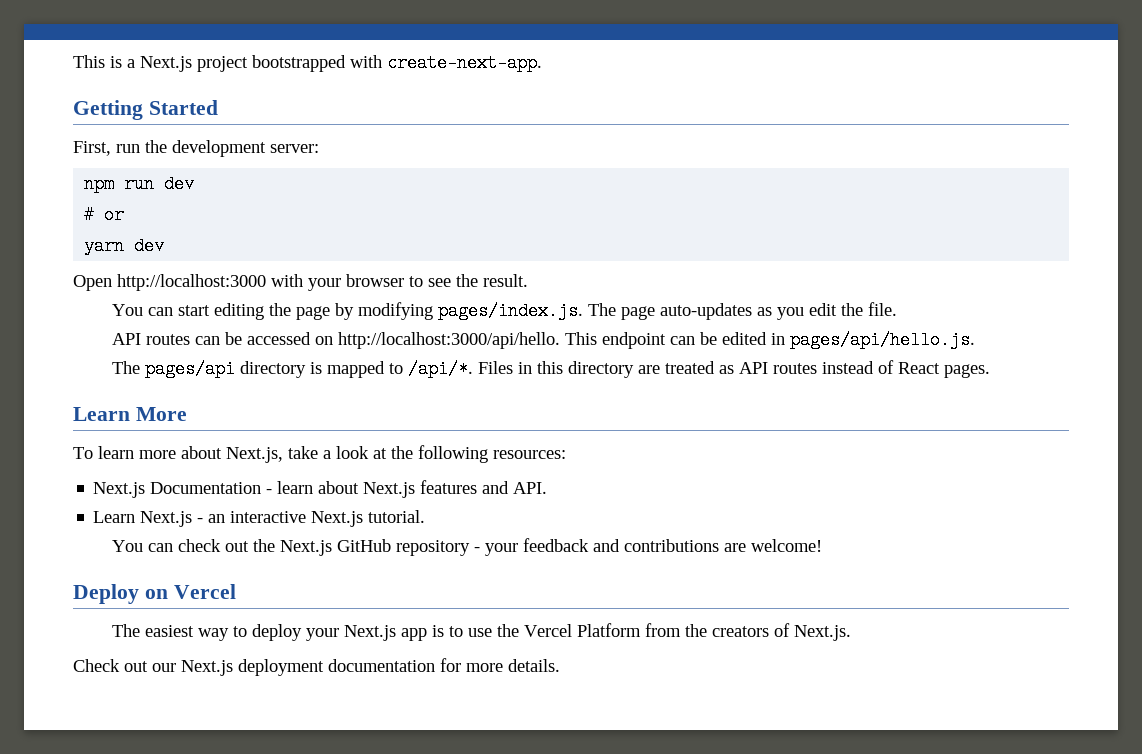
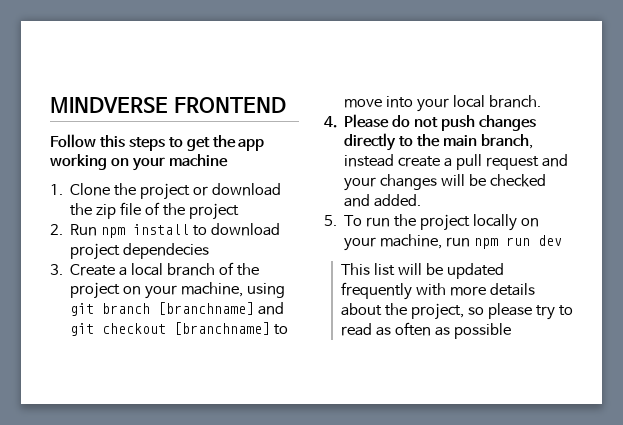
[73,54,542,72] [73,100,218,120] [73,140,319,157] [84,175,195,193] [84,206,125,224] [84,237,165,255] [73,274,528,291] [111,302,897,320] [111,331,975,349] [111,360,990,378] [73,407,187,421] [73,445,566,463] [93,480,548,498] [93,510,426,527] [111,538,822,556] [73,584,236,604] [111,623,851,641] [73,658,560,676] This is a Next.js project bootstrapped with create-next-app. // Getting Started // First, run the development server: // npm run dev // # or // yarn dev // Open http://localhost:3000 with your browser to see the result. // You can start editing the page by modifying pages/index.js. The page auto-updates as you edit the file. // API routes can be accessed on http://localhost:3000/api/hello. This endpoint can be edited in pages/api/hello.js. // The pages/api directory is mapped to /api/*. Files in this directory are treated as API routes instead of React pages. // Learn More // To learn more about Next.js, take a look at the following resources: // Next.js Documentation - learn about Next.js features and API. // Learn Next.js - an interactive Next.js tutorial. // You can check out the Next.js GitHub repository - your feedback and contributions are welcome! // Deploy on Vercel // The easiest way to deploy your Next.js app is to use the Vercel Platform from the creators of Next.js. // Check out our Next.js deployment documentation for more details. -> [50,97,286,113] [50,134,265,151] [50,154,228,171] [50,183,281,200] [70,202,239,220] [50,223,280,238] [70,243,210,260] [50,262,259,276] [70,282,285,299] [70,302,285,316] [70,322,289,336] [344,95,541,112] [324,114,536,131] [344,133,533,151] [344,154,568,170] [344,174,546,191] [344,194,422,207] [324,214,539,231] [344,234,562,251] [341,263,505,279] [341,282,536,300] [341,303,573,320] [341,322,512,339] MINDVERSE FRONTEND // Follow this steps to get the app working on your machine // 1. Clone the project or download the zip file of the project // 2. Run npm install to download project dependecies // 3. Create a local branch of the project on your machine, using git branch [branchname] and git checkout [branchname] to move into your local branch. // 4. Please do not push changes directly to the main branch, instead create a pull request and your changes will be checked and added. // 5. To run the project locally on your machine, run npm run dev // This list will be updated frequently with more details about the project, so please try to read as often as possible

